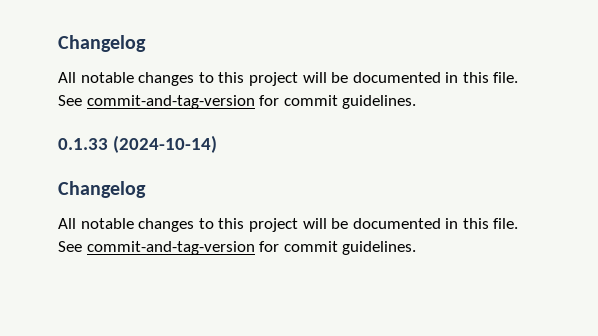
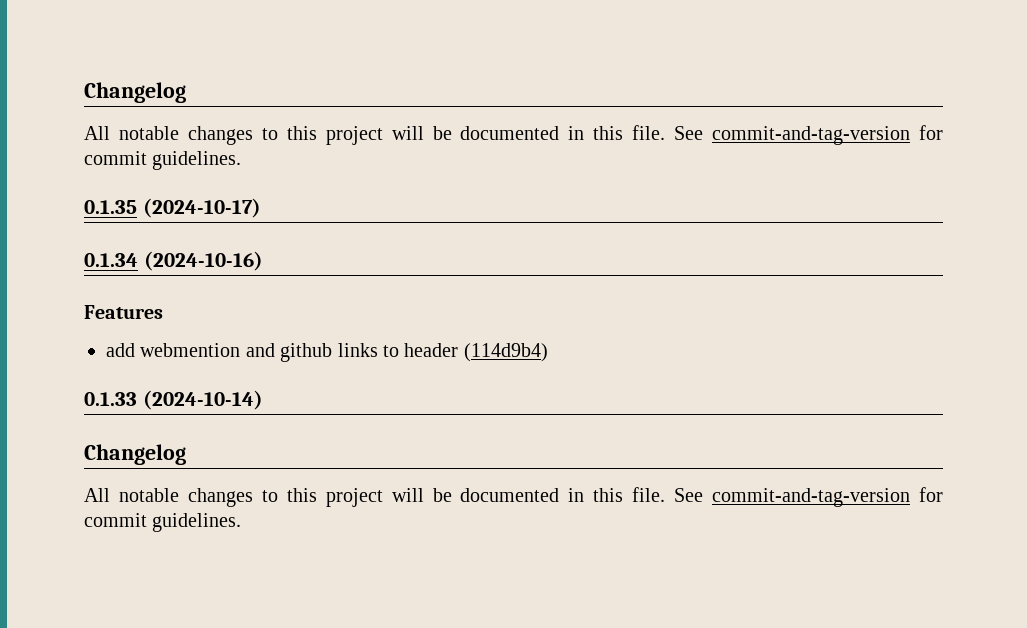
(417, 102) none -> [84,198,261,218] [84,251,263,271] [84,305,163,319] [106,343,548,362] // 0.1.35 (2024-10-17) // 0.1.34 (2024-10-16) // Features // add webmention and github links to header (114d9b4)

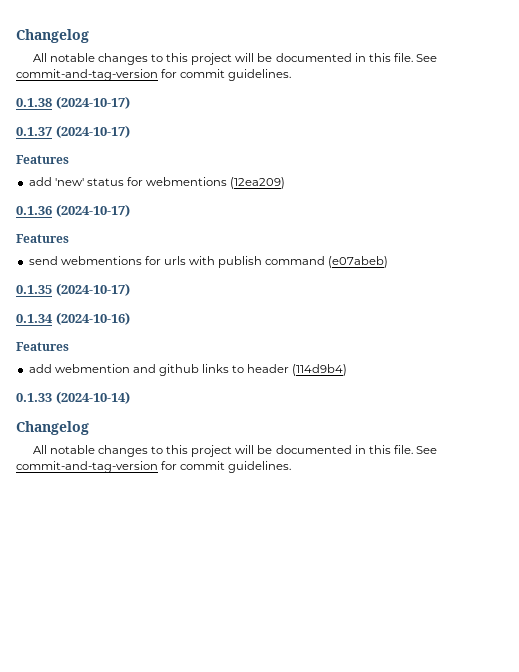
(242, 160) none -> [16,96,130,109] [16,125,130,138] [16,155,69,164] [28,177,286,189] [16,204,130,217] [16,234,69,243] [28,256,389,268] // 0.1.38 (2024-10-17) // 0.1.37 (2024-10-17) // Features // add 'new' status for webmentions (12ea209) // 0.1.36 (2024-10-17) // Features // send webmentions for urls with publish command (e07abeb)

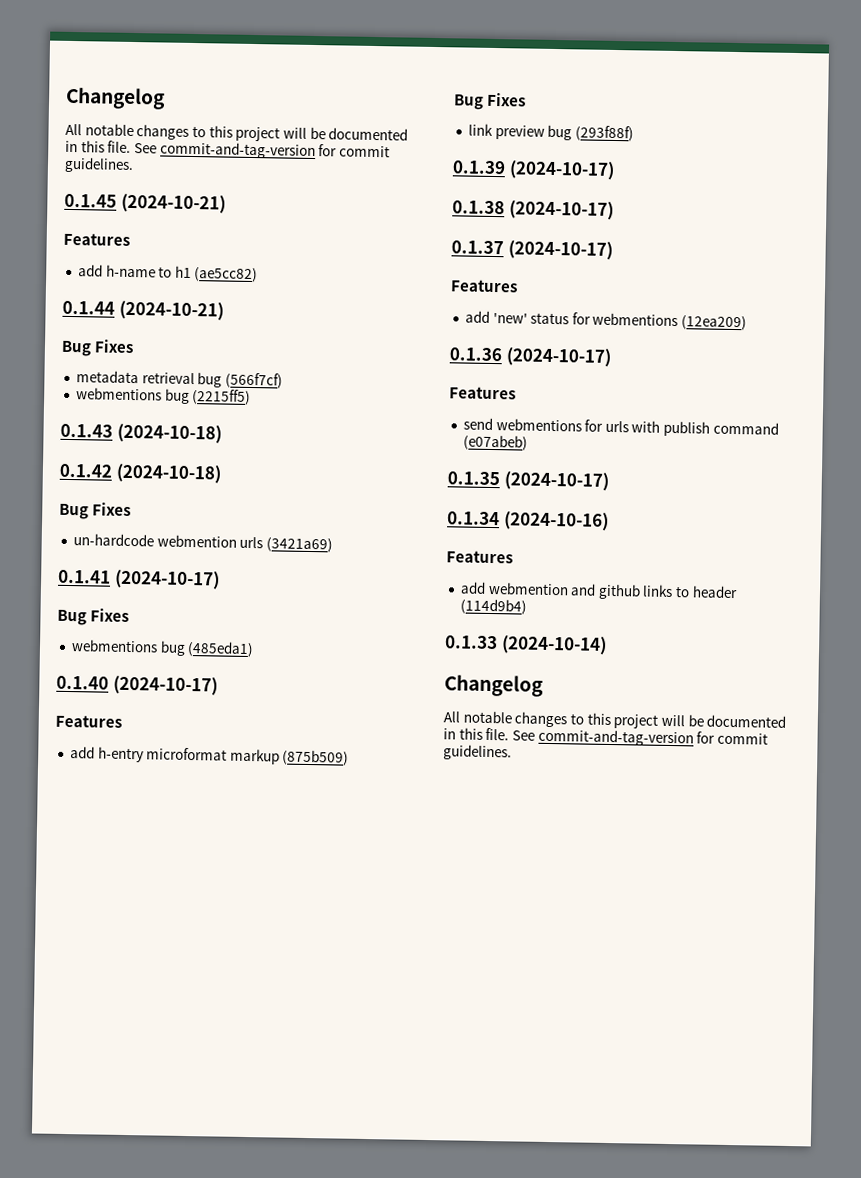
(292, 75) none -> [64,193,226,214] [63,232,130,246] [77,264,259,283] [62,300,224,321] [61,339,135,357] [75,370,283,389] [75,387,252,405] [60,423,222,444] [59,463,222,484] [59,502,132,520] [72,533,333,553] [58,569,220,590] [57,608,130,626] [70,639,255,658] [56,675,218,696] [55,714,122,728] [69,746,350,766] [453,92,527,110] [467,123,634,142] [452,160,615,180] // 0.1.45 (2024-10-21) // Features // add h-name to h1 (ae5cc82) // 0.1.44 (2024-10-21) // Bug Fixes // metadata retrieval bug (566f7cf) // webmentions bug (2215ff5) // 0.1.43 (2024-10-18) // 0.1.42 (2024-10-18) // Bug Fixes // un-hardcode webmention urls (3421a69) // 0.1.41 (2024-10-17) // Bug Fixes // webmentions bug (485eda1) // 0.1.40 (2024-10-17) // Features // add h-entry microformat markup (875b509) // Bug Fixes // link preview bug (293f88f) // 0.1.39 (2024-10-17)

